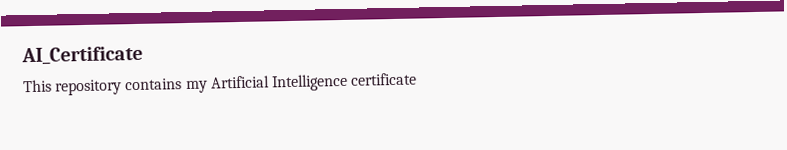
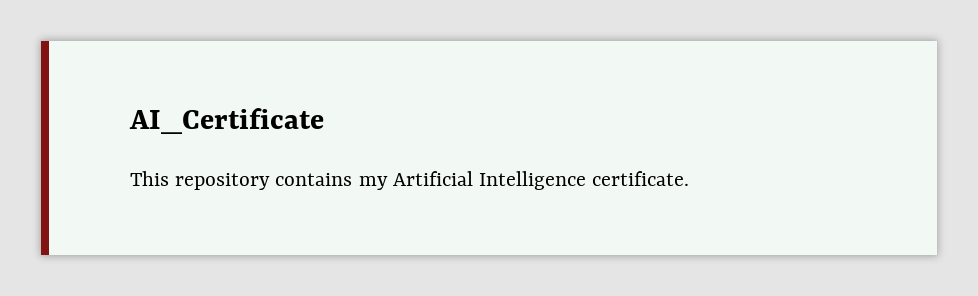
[350,72,418,86] certificate -> [592,171,690,186] certificate.

